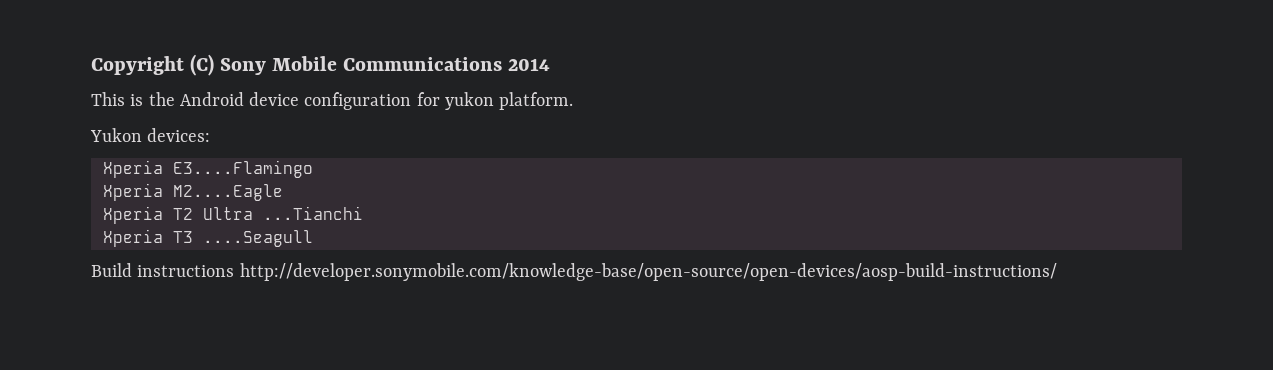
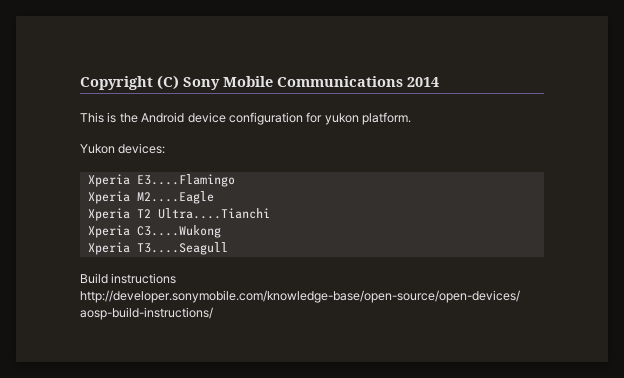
[202,206,363,220] [102,229,313,247] Ultra ...Tianchi // Xperia T3 ....Seagull -> [157,208,270,219] [87,225,221,238] [87,242,228,255] Ultra....Tianchi // Xperia C3....Wukong // Xperia T3....Seagull

